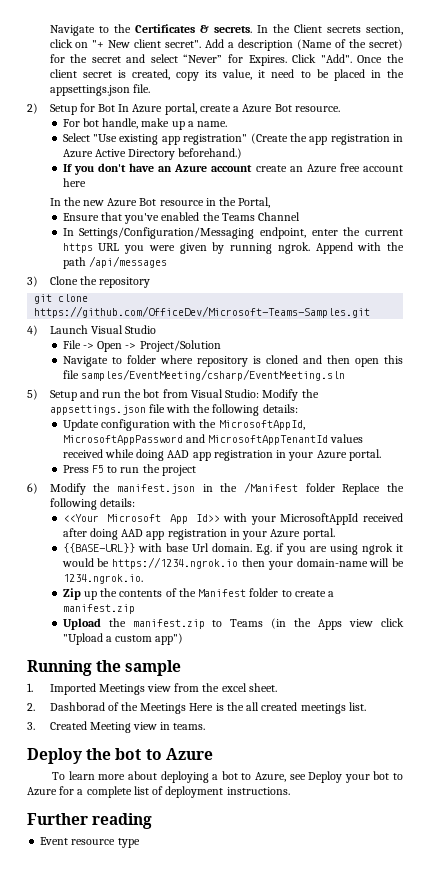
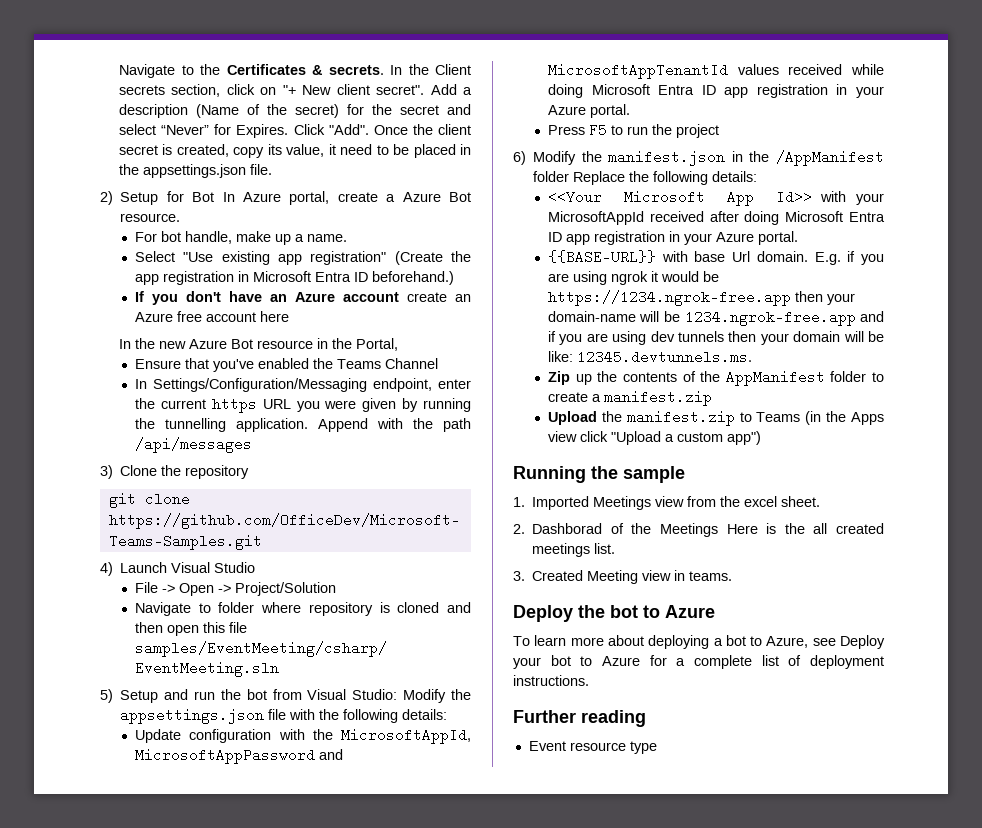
[62,149,176,160] Azure Active Directory -> [252,271,368,282] Microsoft Entra ID
[277,242,310,254] ngrok. -> [134,418,308,432] the tunnelling application.
[167,450,190,458] AAD -> [591,84,716,95] Microsoft Entra ID
[243,482,298,493] /Manifest -> [776,150,884,166] /AppManifest
[121,529,144,537] AAD -> [785,211,885,222] [547,232,562,242] Microsoft Entra ID
[112,557,239,569] https://1234.ngrok.io -> [547,290,791,306] https://1234.ngrok-free.app
[62,574,143,584] 1234.ngrok.io. -> [684,310,884,326] [547,331,884,345] [547,350,752,364] 1234.ngrok-free.app and if you are using dev tunnels then your domain will be like: 12345.devtunnels.ms.
[198,589,247,597] Manifest -> [725,370,825,386] AppManifest

